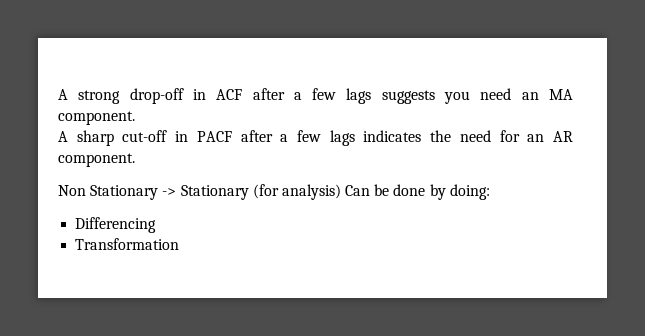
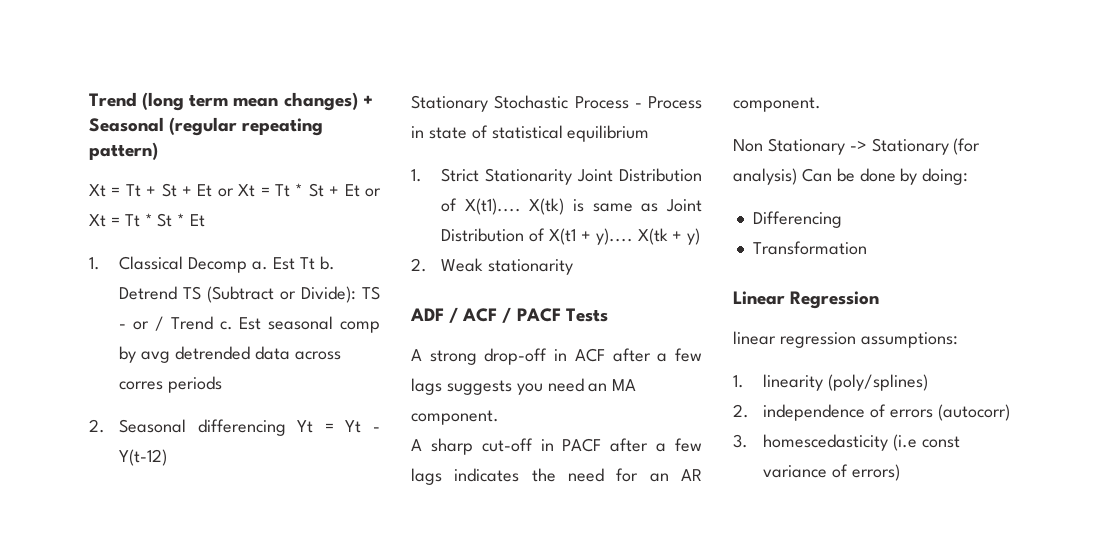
(58, 94) none -> [89,92,373,111] [89,117,324,136] [89,142,158,160] [89,183,381,197] [89,213,206,227] [89,256,335,273] [119,286,381,303] [119,316,380,333] [119,346,341,363] [119,376,223,393] [89,419,380,436] [119,449,168,466] [411,95,702,112] [411,125,650,142] [411,168,702,185] [441,198,702,215] [441,228,701,245] [411,258,574,275] [410,307,608,323] Trend (long term mean changes) + Seasonal (regular repeating pattern) // Xt = Tt + St + Et or Xt = Tt * St + Et or Xt = Tt * St * Et // 1. Classical Decomp a. Est Tt b. Detrend TS (Subtract or Divide): TS - or / Trend c. Est seasonal comp by avg detrended data across corres periods // 2. Seasonal differencing Yt = Yt - Y(t-12) // Stationary Stochastic Process - Process in state of statistical equilibrium // 1. Strict Stationarity Joint Distribution of X(t1).... X(tk) is same as Joint Distribution of X(t1 + y).... X(tk + y) // 2. Weak stationarity // ADF / ACF / PACF Tests //
(180, 244) none -> [733,291,880,309] [733,331,958,348] [733,374,929,391] [733,404,1010,421] [733,434,960,451] [763,464,900,481] // Linear Regression // linear regression assumptions: // 1. linearity (poly/splines) // 2. independence of errors (autocorr) // 3. homescedasticity (i.e const variance of errors)

